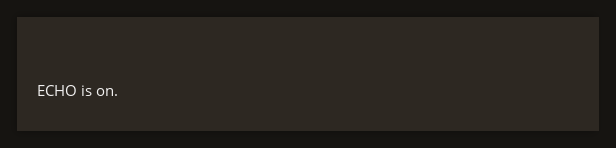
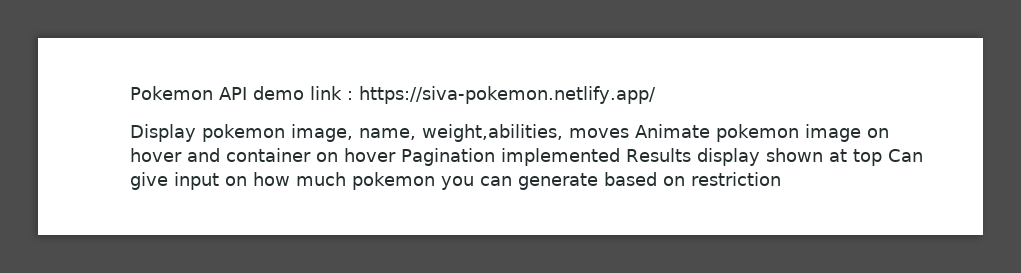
[37,85,119,96] ECHO is on. -> [130,86,656,104] [130,124,889,142] [130,148,923,166] [130,172,781,190] Pokemon API demo link : https://siva-pokemon.netlify.app/ // Display pokemon image, name, weight,abilities, moves Animate pokemon image on hover and container on hover Pagination implemented Results display shown at top Can give input on how much pokemon you can generate based on restriction

